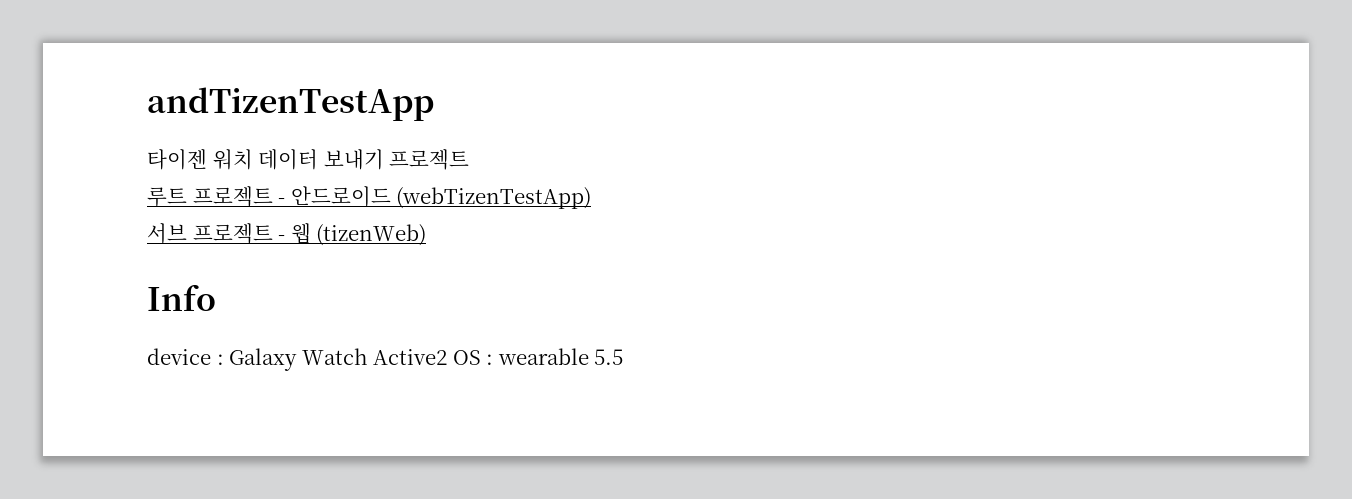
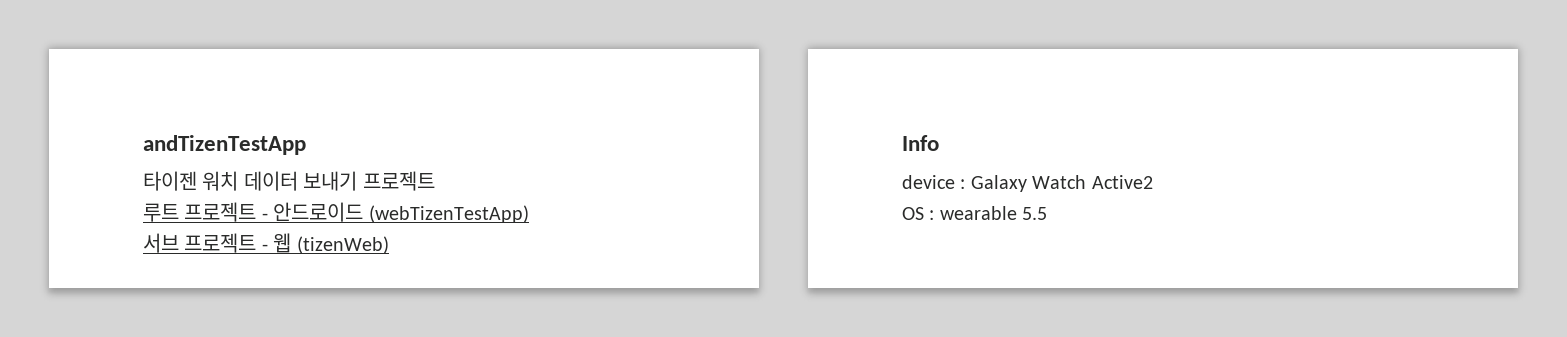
(448, 357) none -> (1153, 182) //

